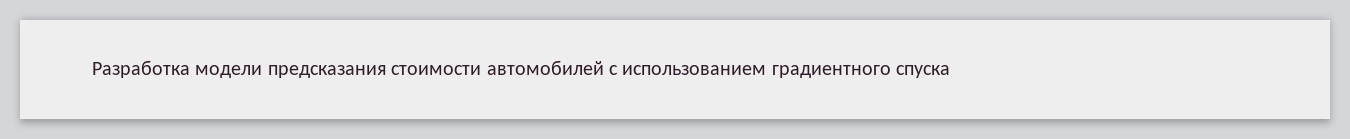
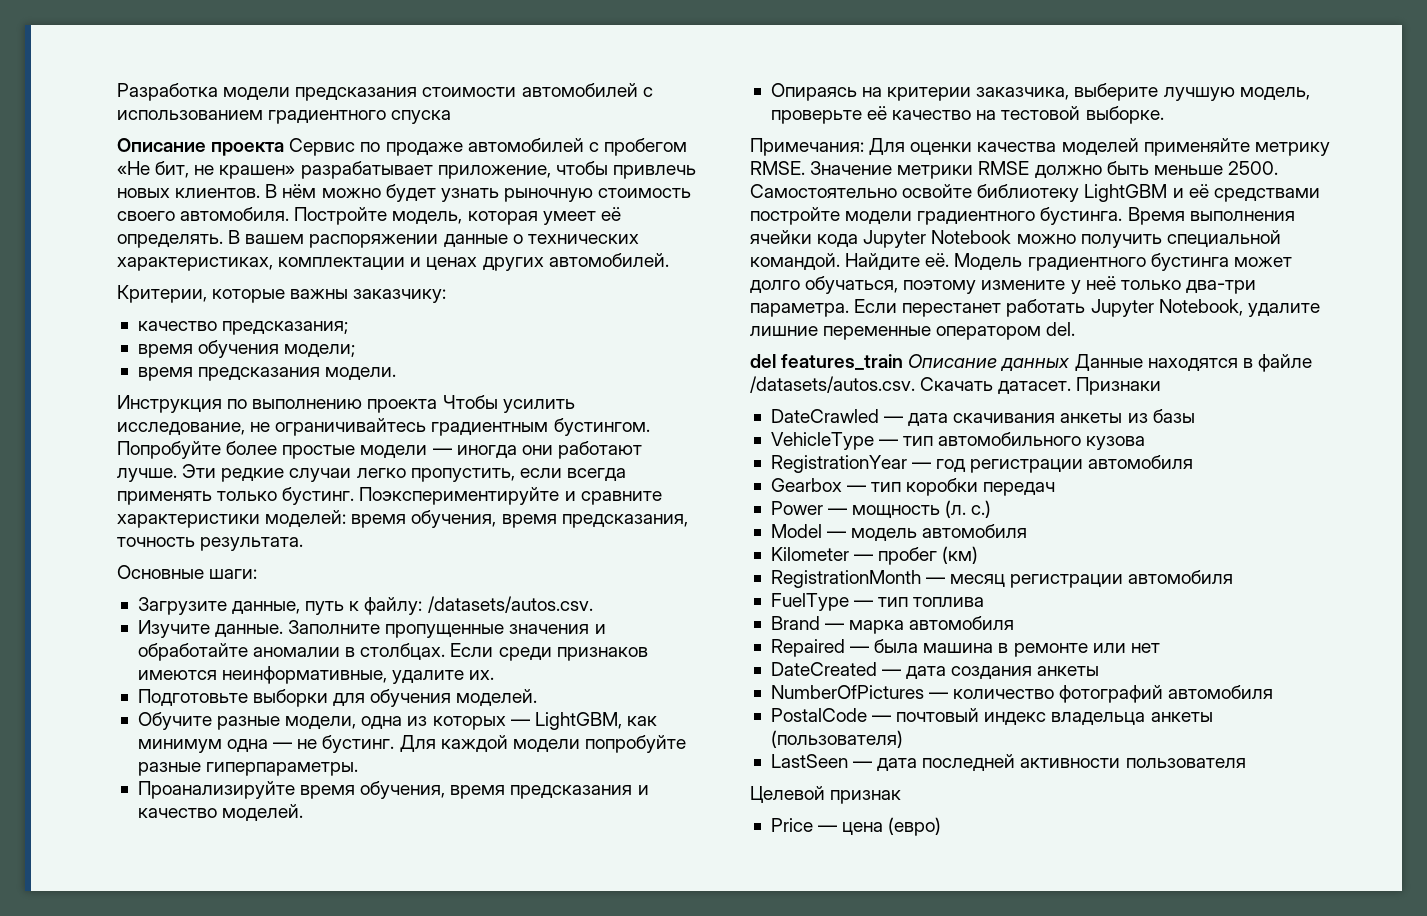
(951, 71) none -> [117,138,687,156] [117,161,696,179] [117,184,692,202] [117,207,621,225] [117,230,639,248] [117,253,669,271] [117,285,447,303] [137,321,349,335] [137,340,356,358] [137,367,397,381] [117,395,575,413] [117,418,650,436] [117,441,642,459] [117,464,626,482] [117,487,662,505] [117,510,688,528] [117,537,304,551] [117,565,258,579] [137,596,593,615] [137,620,606,638] [137,643,648,661] [137,666,495,684] [137,689,538,707] [137,712,657,730] [137,735,686,753] [137,762,359,776] [137,781,649,799] [137,804,304,821] [770,83,1310,101] [770,106,1164,124] [750,138,1330,156] [750,161,1278,179] [750,184,1320,202] [750,207,1295,225] [750,230,1281,248] [750,253,1292,271] [750,276,1256,294] [750,299,1320,317] [750,322,1076,340] [750,354,1312,372] [750,376,1162,395] [770,409,1195,426] [770,432,1146,450] [770,455,1194,473] [770,478,1056,496] [770,500,992,518] [770,524,1028,541] [770,546,979,565] [770,570,1234,588] [770,593,985,611] [770,616,1015,634] [770,639,1160,657] [770,662,1100,679] [770,685,1274,703] [770,708,1213,725] [770,730,903,748] [770,754,1246,771] [750,786,902,804] [770,817,942,836] // Описание проекта Сервис по продаже автомобилей с пробегом «Не бит, не крашен» разрабатывает приложение, чтобы привлечь новых клиентов. В нём можно будет узнать рыночную стоимость своего автомобиля. Постройте модель, которая умеет её определять. В вашем распоряжении данные о технических характеристиках, комплектации и ценах других автомобилей. // Критерии, которые важны заказчику: // качество предсказания; // время обучения модели; // время предсказания модели. // Инструкция по выполнению проекта Чтобы усилить исследование, не ограничивайтесь градиентным бустингом. Попробуйте более простые модели — иногда они работают лучше. Эти редкие случаи легко пропустить, если всегда применять только бустинг. Поэкспериментируйте и сравните характеристики моделей: время обучения, время предсказания, точность результата. // Основные шаги: // Загрузите данные, путь к файлу: /datasets/autos.csv. // Изучите данные. Заполните пропущенные значения и обработайте аномалии в столбцах. Если среди признаков имеются неинформативные, удалите их. // Подготовьте выборки для обучения моделей. // Обучите разные модели, одна из которых — LightGBM, как минимум одна — не бустинг. Для каждой модели попробуйте разные гиперпараметры. // Проанализируйте время обучения, время предсказания и качество моделей. // Опираясь на критерии заказчика, выберите лучшую модель, проверьте её качество на тестовой выборке. // Примечания: Для оценки качества моделей применяйте метрику RMSE. Значение метрики RMSE должно быть меньше 2500. Самостоятельно освойте библиотеку LightGBM и её средствами постройте модели градиентного бустинга. Время выполнения ячейки кода Jupyter Notebook можно получить специальной командой. Найдите её. Модель градиентного бустинга может долго обучаться, поэтому измените у неё только два-три параметра. Если перестанет работать Jupyter Notebook, удалите лишние переменные оператором del. // del features_train Описание данных Данные находятся в файле /datasets/autos.csv. Скачать датасет. Признаки // DateCrawled — дата скачивания анкеты из базы // VehicleType — тип автомобильного кузова // RegistrationYear — год регистрации автомобиля // Gearbox — тип коробки передач // Power — мощность (л. с.) // Model — модель автомобиля // Kilometer — пробег (км) // RegistrationMonth — месяц регистрации автомобиля // FuelType — тип топлива // Brand — марка автомобиля // Repaired — была машина в ремонте или нет // DateCreated — дата создания анкеты // NumberOfPictures — количество фотографий автомобиля // PostalCode — почтовый индекс владельца анкеты (пользователя) // LastSeen — дата последней активности пользователя // Целевой признак // Price — цена (евро)

